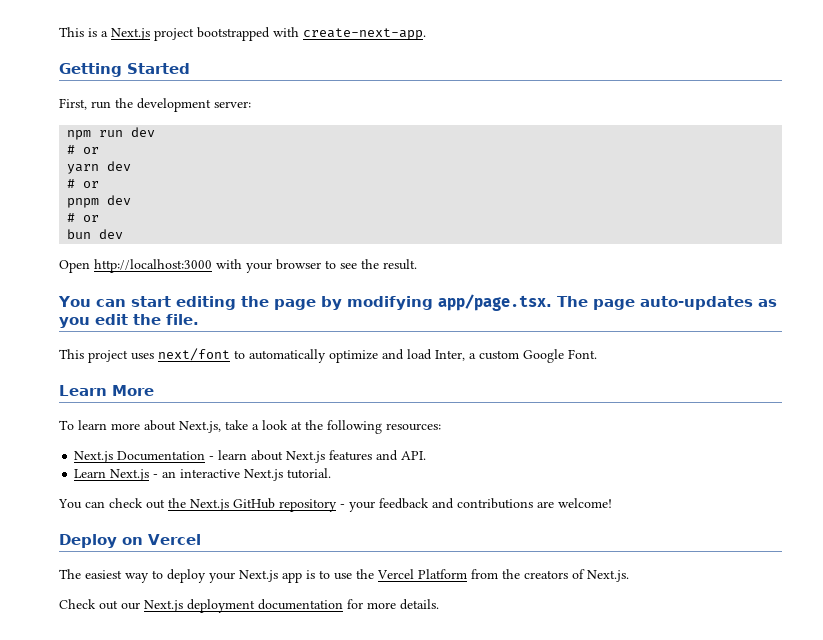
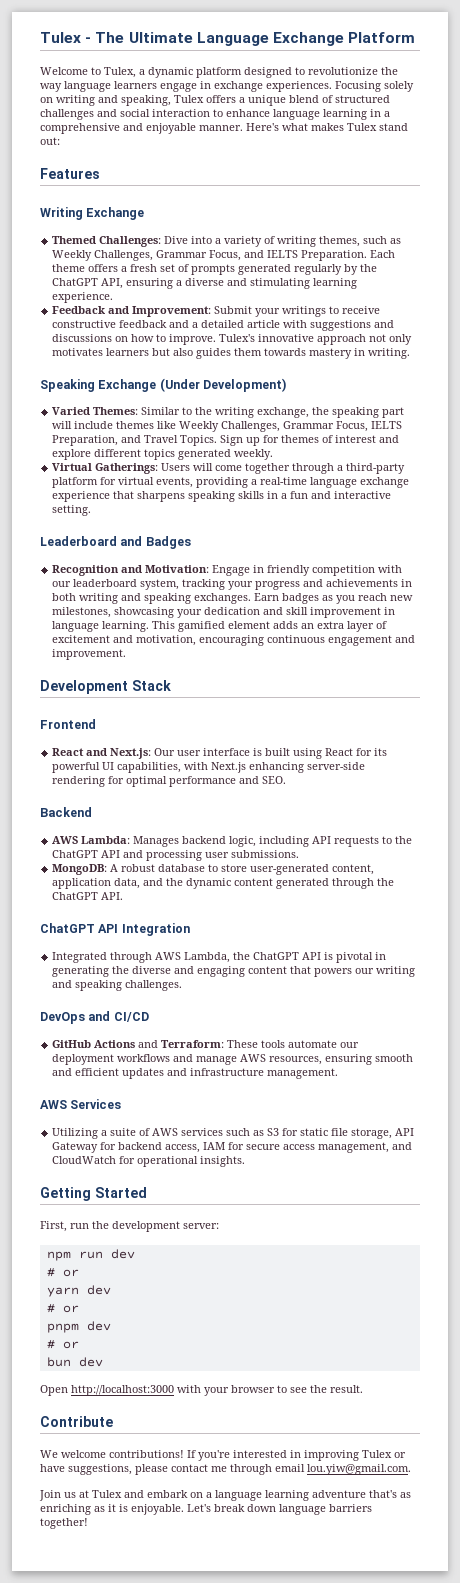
[59,27,426,41] This is a Next.js project bootstrapped with create-next-app. -> [40,32,416,46] [40,67,398,78] [40,81,414,92] [40,95,390,106] [40,109,390,120] [40,123,408,134] [40,137,60,145] [40,168,100,179] [40,207,145,220] [52,236,402,247] [52,250,396,261] [52,264,378,275] [52,278,358,289] [52,292,114,303] [52,306,381,317] [52,320,395,331] [52,334,413,345] [52,348,411,359] [40,378,287,392] [52,407,405,418] [52,421,403,432] [52,435,400,446] [52,449,274,460] [52,463,406,474] [52,477,410,488] [52,491,392,502] [52,505,92,516] [40,536,191,549] [52,565,403,576] [52,579,413,590] [52,593,414,604] [52,607,396,618] [52,621,388,632] [52,635,416,646] [52,649,127,660] [40,680,171,694] [40,719,96,729] [52,748,388,759] [52,762,366,773] [52,776,287,787] [40,807,92,817] [52,836,413,847] [52,850,300,861] [52,864,375,875] [52,878,395,889] [52,892,124,900] [40,923,190,936] [52,952,387,963] [52,966,416,977] [52,980,183,991] [40,1011,149,1024] [52,1040,360,1048] [52,1054,414,1065] [52,1068,339,1079] [40,1099,122,1109] [52,1128,415,1139] [52,1142,413,1153] [52,1156,246,1167] Tulex - The Ultimate Language Exchange Platform // Welcome to Tulex, a dynamic platform designed to revolutionize the way language learners engage in exchange experiences. Focusing solely on writing and speaking, Tulex offers a unique blend of structured challenges and social interaction to enhance language learning in a comprehensive and enjoyable manner. Here's what makes Tulex stand out: // Features // Writing Exchange // Themed Challenges: Dive into a variety of writing themes, such as Weekly Challenges, Grammar Focus, and IELTS Preparation. Each theme offers a fresh set of prompts generated regularly by the ChatGPT API, ensuring a diverse and stimulating learning experience. // Feedback and Improvement: Submit your writings to receive constructive feedback and a detailed article with suggestions and discussions on how to improve. Tulex's innovative approach not only motivates learners but also guides them towards mastery in writing. // Speaking Exchange (Under Development) // Varied Themes: Similar to the writing exchange, the speaking part will include themes like Weekly Challenges, Grammar Focus, IELTS Preparation, and Travel Topics. Sign up for themes of interest and explore different topics generated weekly. // Virtual Gatherings: Users will come together through a third-party platform for virtual events, providing a real-time language exchange experience that sharpens speaking skills in a fun and interactive setting. // Leaderboard and Badges // Recognition and Motivation: Engage in friendly competition with our leaderboard system, tracking your progress and achievements in both writing and speaking exchanges. Earn badges as you reach new milestones, showcasing your dedication and skill improvement in language learning. This gamified element adds an extra layer of excitement and motivation, encouraging continuous engagement and improvement. // Development Stack // Frontend // React and Next.js: Our user interface is built using React for its powerful UI capabilities, with Next.js enhancing server-side rendering for optimal performance and SEO. // Backend // AWS Lambda: Manages backend logic, including API requests to the ChatGPT API and processing user submissions. // MongoDB: A robust database to store user-generated content, application data, and the dynamic content generated through the ChatGPT API. // ChatGPT API Integration // Integrated through AWS Lambda, the ChatGPT API is pivotal in generating the diverse and engaging content that powers our writing and speaking challenges. // DevOps and CI/CD // GitHub Actions and Terraform: These tools automate our deployment workflows and manage AWS resources, ensuring smooth and efficient updates and infrastructure management. // AWS Services // Utilizing a suite of AWS services such as S3 for static file storage, API Gateway for backend access, IAM for secure access management, and CloudWatch for operational insights.
[58,294,777,311] [59,314,199,328] [59,348,597,363] [59,385,154,396] [59,420,441,434] [74,450,427,463] [74,468,332,481] [58,498,612,512] [59,534,201,548] [59,569,629,583] [59,599,439,613] You can start editing the page by modifying app/page.tsx. The page auto-updates as you edit the file. // This project uses next/font to automatically optimize and load Inter, a custom Google Font. // Learn More // To learn more about Next.js, take a look at the following resources: // Next.js Documentation - learn about Next.js features and API. // Learn Next.js - an interactive Next.js tutorial. // You can check out the Next.js GitHub repository - your feedback and contributions are welcome! // Deploy on Vercel // The easiest way to deploy your Next.js app is to use the Vercel Platform from the creators of Next.js. // Check out our Next.js deployment documentation for more details. -> [40,1416,113,1427] [40,1450,406,1461] [40,1464,411,1475] [39,1490,411,1501] [40,1504,372,1515] [40,1518,88,1529] Contribute // We welcome contributions! If you're interested in improving Tulex or have suggestions, please contact me through email lou.yiw@gmail.com. // Join us at Tulex and embark on a language learning adventure that's as enriching as it is enjoyable. Let's break down language barriers together!

